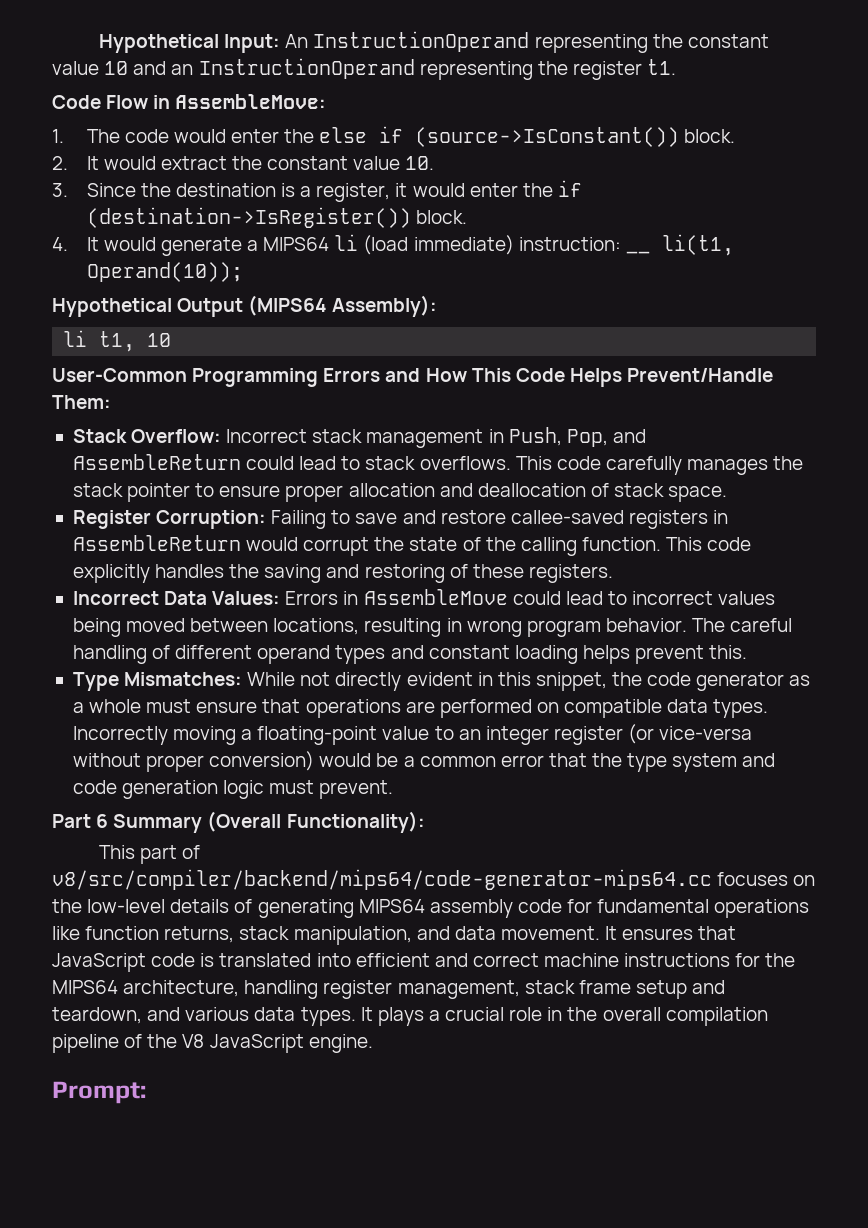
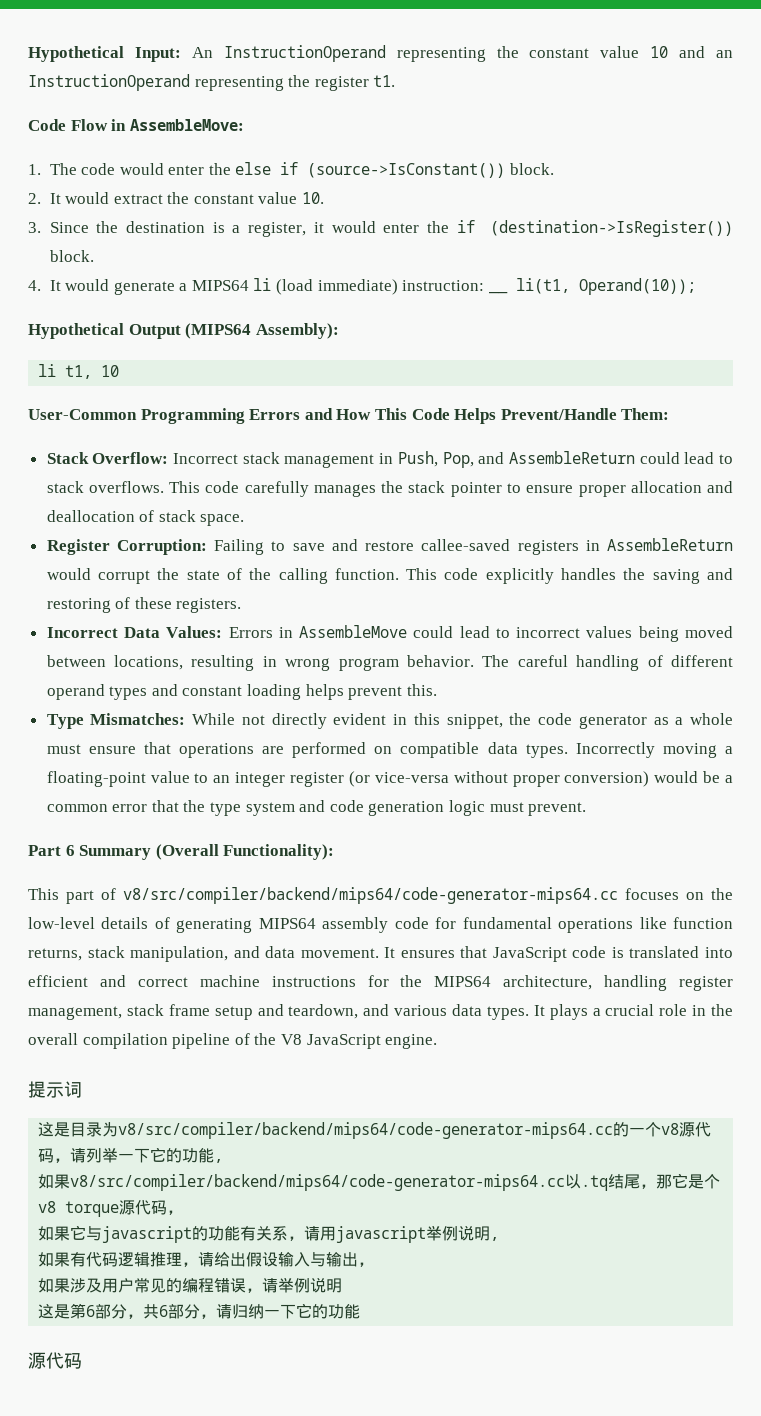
[52,1081,146,1104] Prompt: -> [28,1081,82,1098] [38,1122,712,1139] [38,1147,224,1163] [38,1173,721,1191] [38,1200,184,1217] [38,1225,500,1243] [38,1251,375,1267] [38,1277,343,1293] [38,1303,361,1319] [28,1352,82,1369] 提示词 // 这是目录为v8/src/compiler/backend/mips64/code-generator-mips64.cc的一个v8源代码，请列举一下它的功能, // 如果v8/src/compiler/backend/mips64/code-generator-mips64.cc以.tq结尾，那它是个v8 torque源代码， // 如果它与javascript的功能有关系，请用javascript举例说明, // 如果有代码逻辑推理，请给出假设输入与输出， // 如果涉及用户常见的编程错误，请举例说明 // 这是第6部分，共6部分，请归纳一下它的功能 // 源代码

